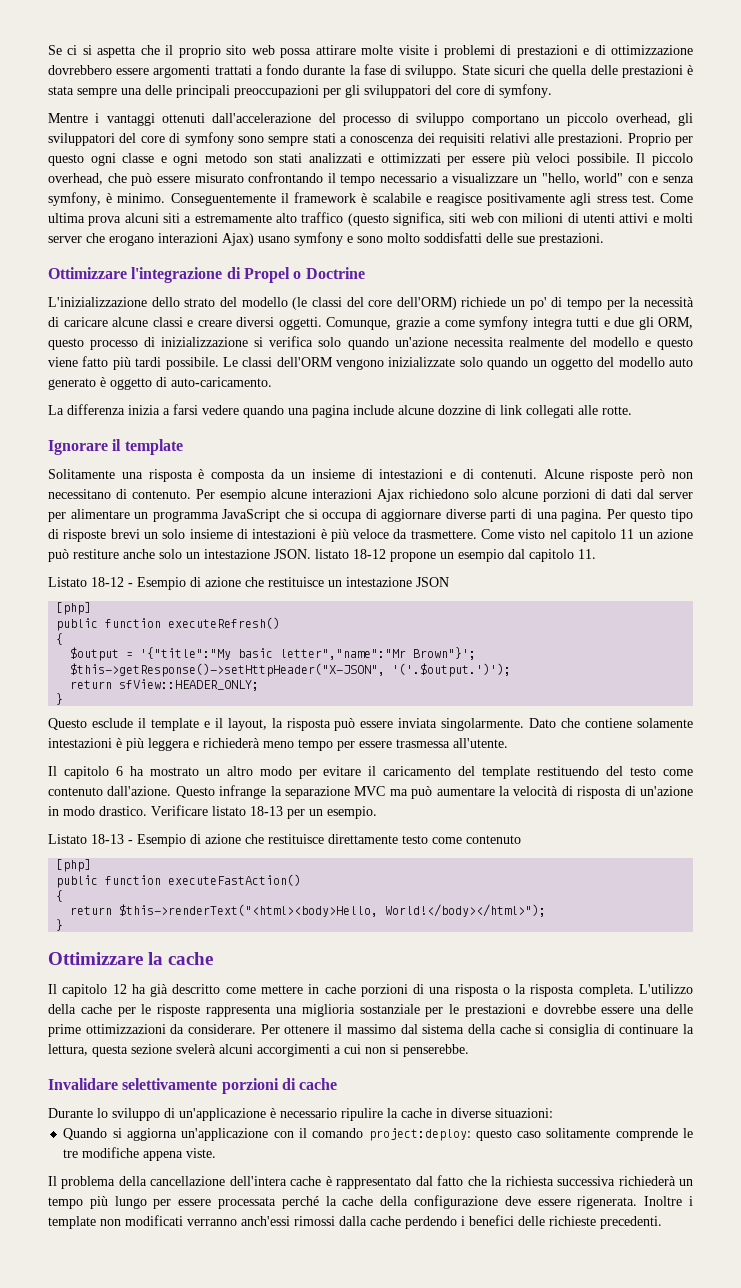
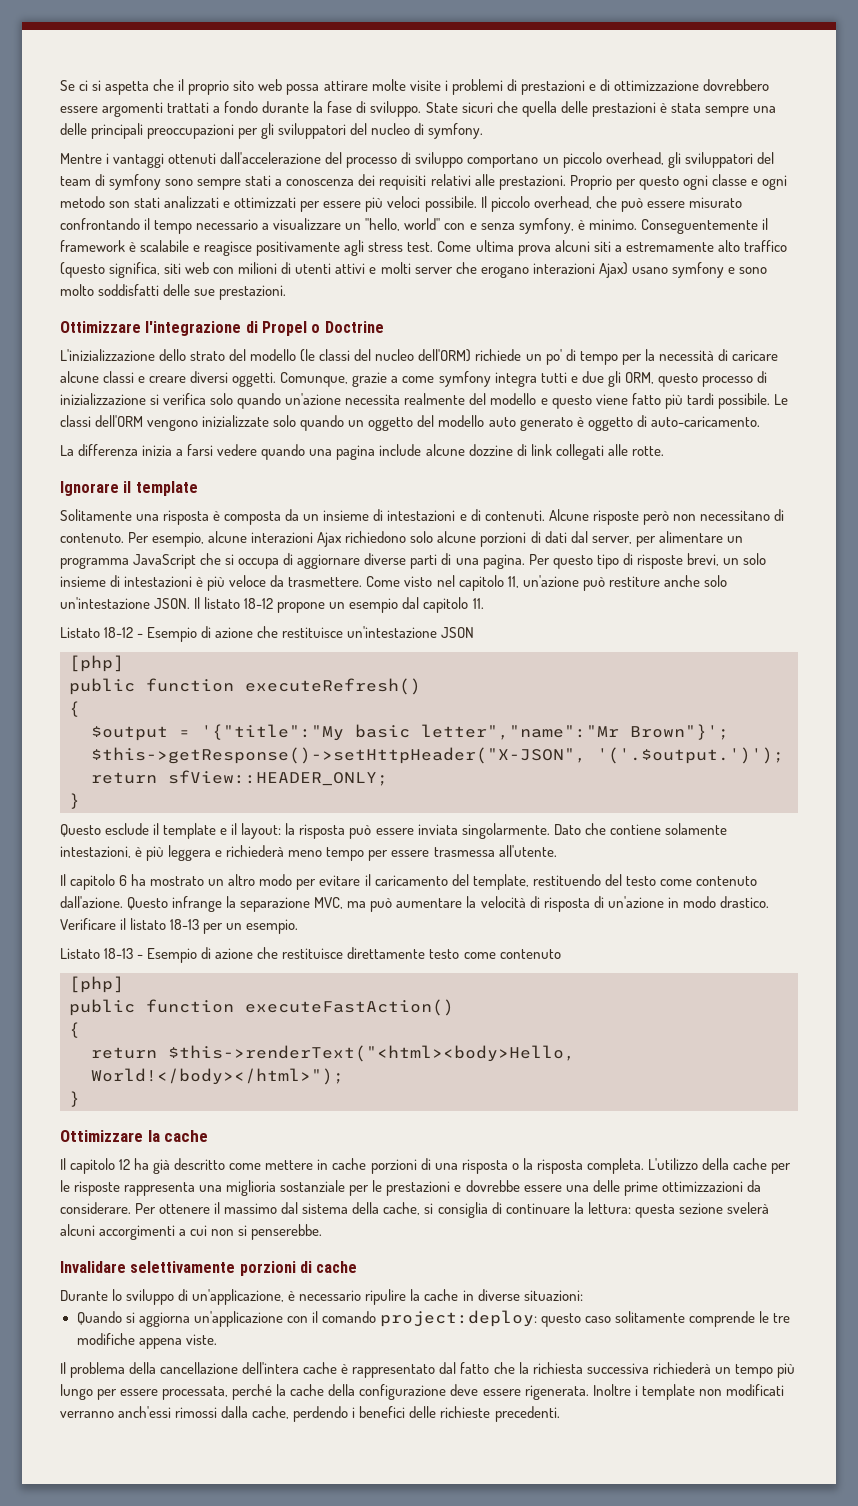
[456,88,480,95] core -> [371,123,411,135] nucleo
[140,136,165,143] core -> [60,176,91,186] team
[368,300,393,307] core -> [375,349,415,361] nucleo
[220,489,266,502] esempio -> [152,532,205,547] esempio,
[659,492,693,499] server -> [591,536,632,544] server,
[110,529,140,539] brevi -> [686,553,719,566] brevi,
[620,529,693,539] 11 un azione -> [507,575,579,588] 11, un'azione
[186,549,311,559] un intestazione JSON. -> [60,597,201,609] un'intestazione JSON. Il
[328,577,412,587] un intestazione -> [347,626,438,638] un'intestazione
[227,718,267,731] layout, -> [241,823,282,839] layout:
[48,738,112,748] intestazioni -> [60,846,131,858] intestazioni,
[482,766,531,779] template -> [472,874,529,890] template,
[354,786,386,796] MVC -> [314,897,344,909] MVC,
(208, 810) none -> [120,918,127,930] il
[499,1024,531,1034] cache -> [383,1202,421,1215] cache,
[48,1044,88,1056] lettura, -> [587,1202,631,1214] lettura:
[179,1108,266,1121] un'applicazione -> [192,1289,285,1305] un'applicazione,
[218,1197,276,1209] processata -> [162,1386,229,1400] processata,
[370,1216,401,1226] cache -> [252,1406,290,1419] cache,

